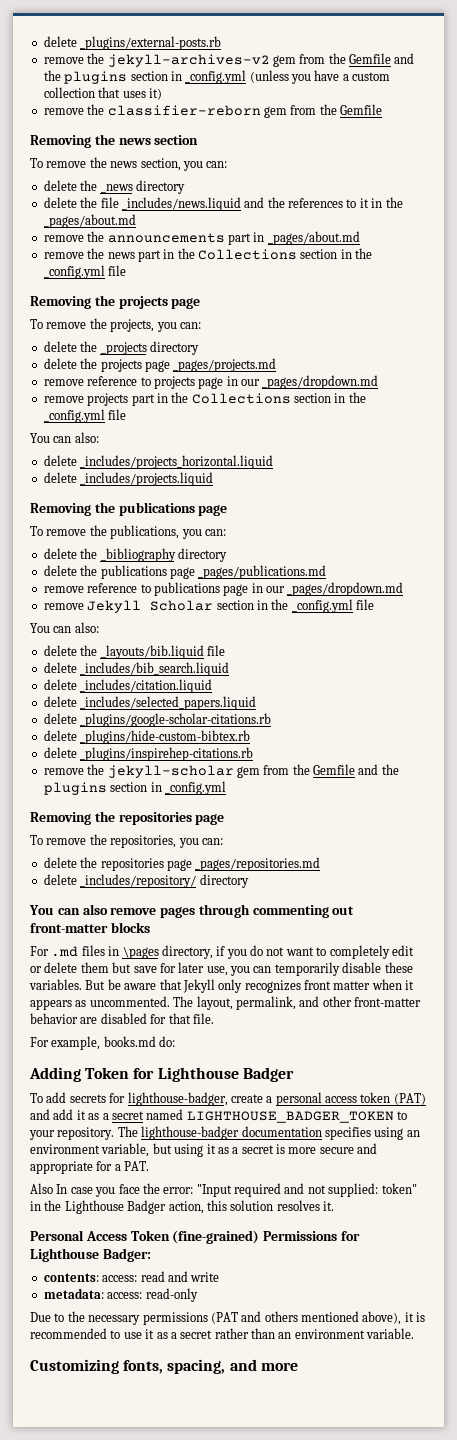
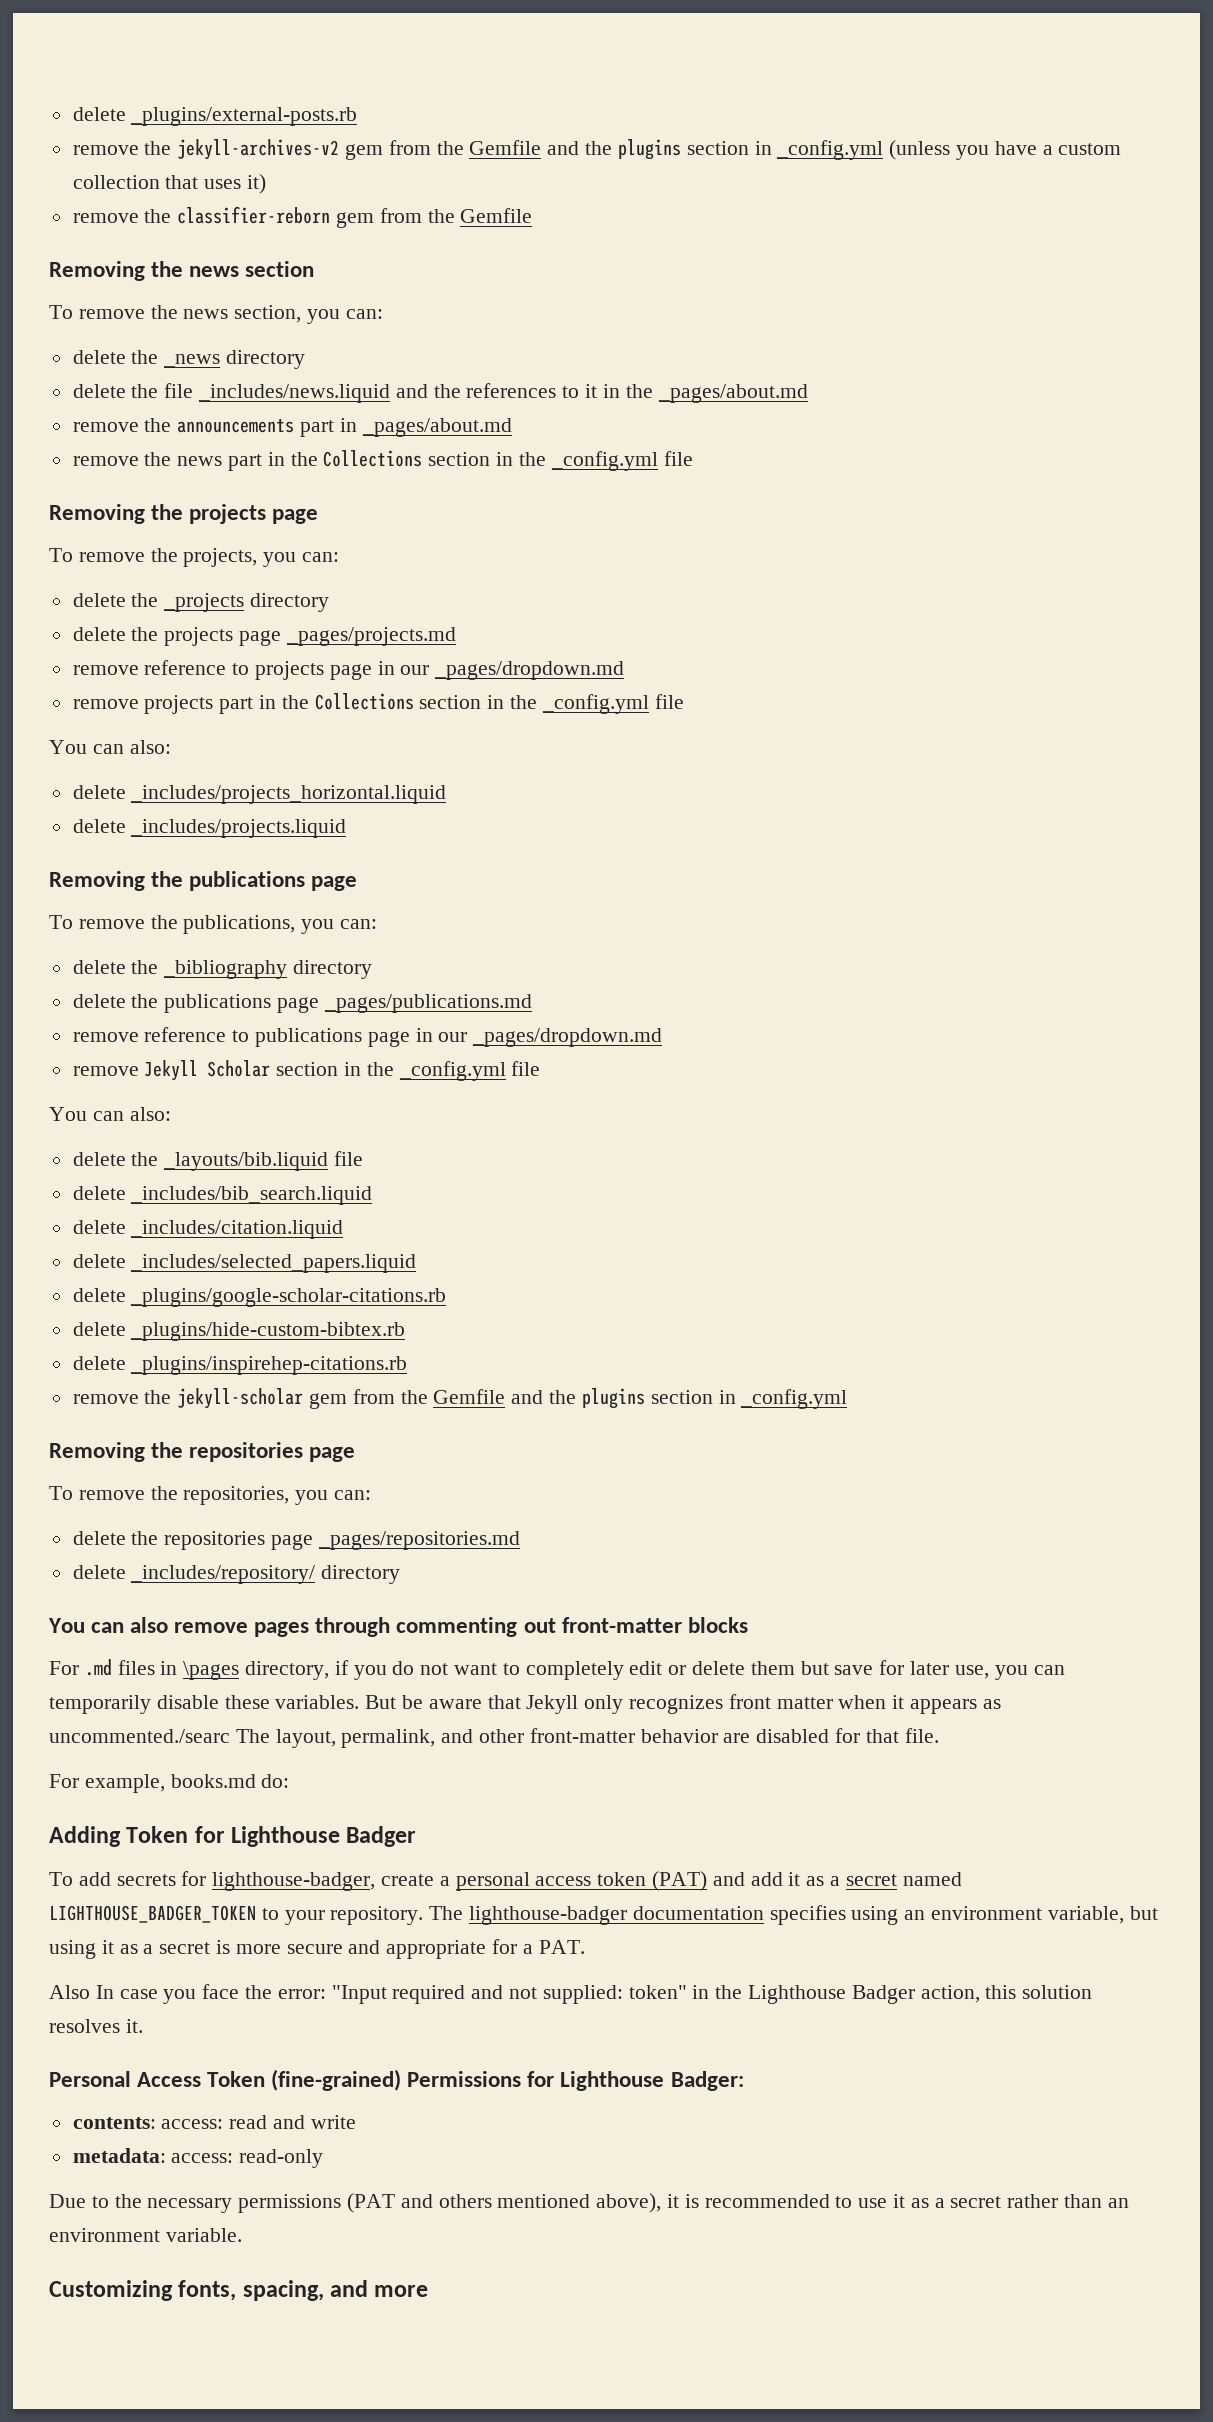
[89,996,170,1007] uncommented. -> [49,1729,230,1743] uncommented./searc

